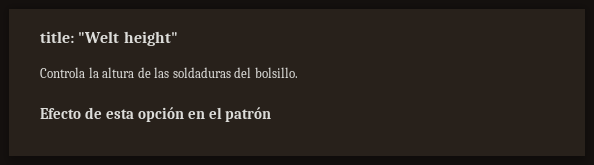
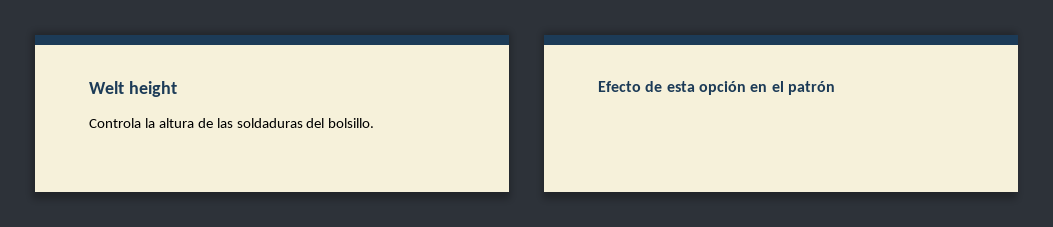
[40,31,178,46] title: "Welt height" -> [89,81,177,97] Welt height

